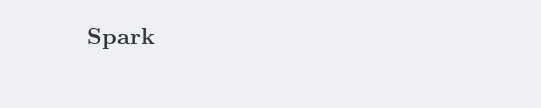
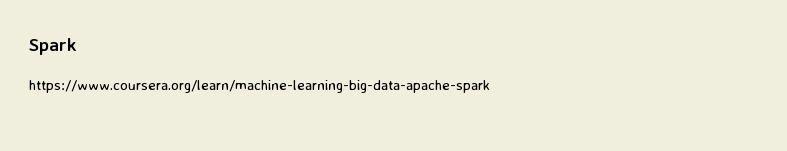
(155, 38) none -> [29,80,490,93] // https://www.coursera.org/learn/machine-learning-big-data-apache-spark

